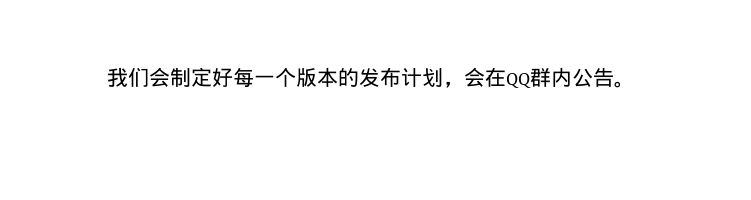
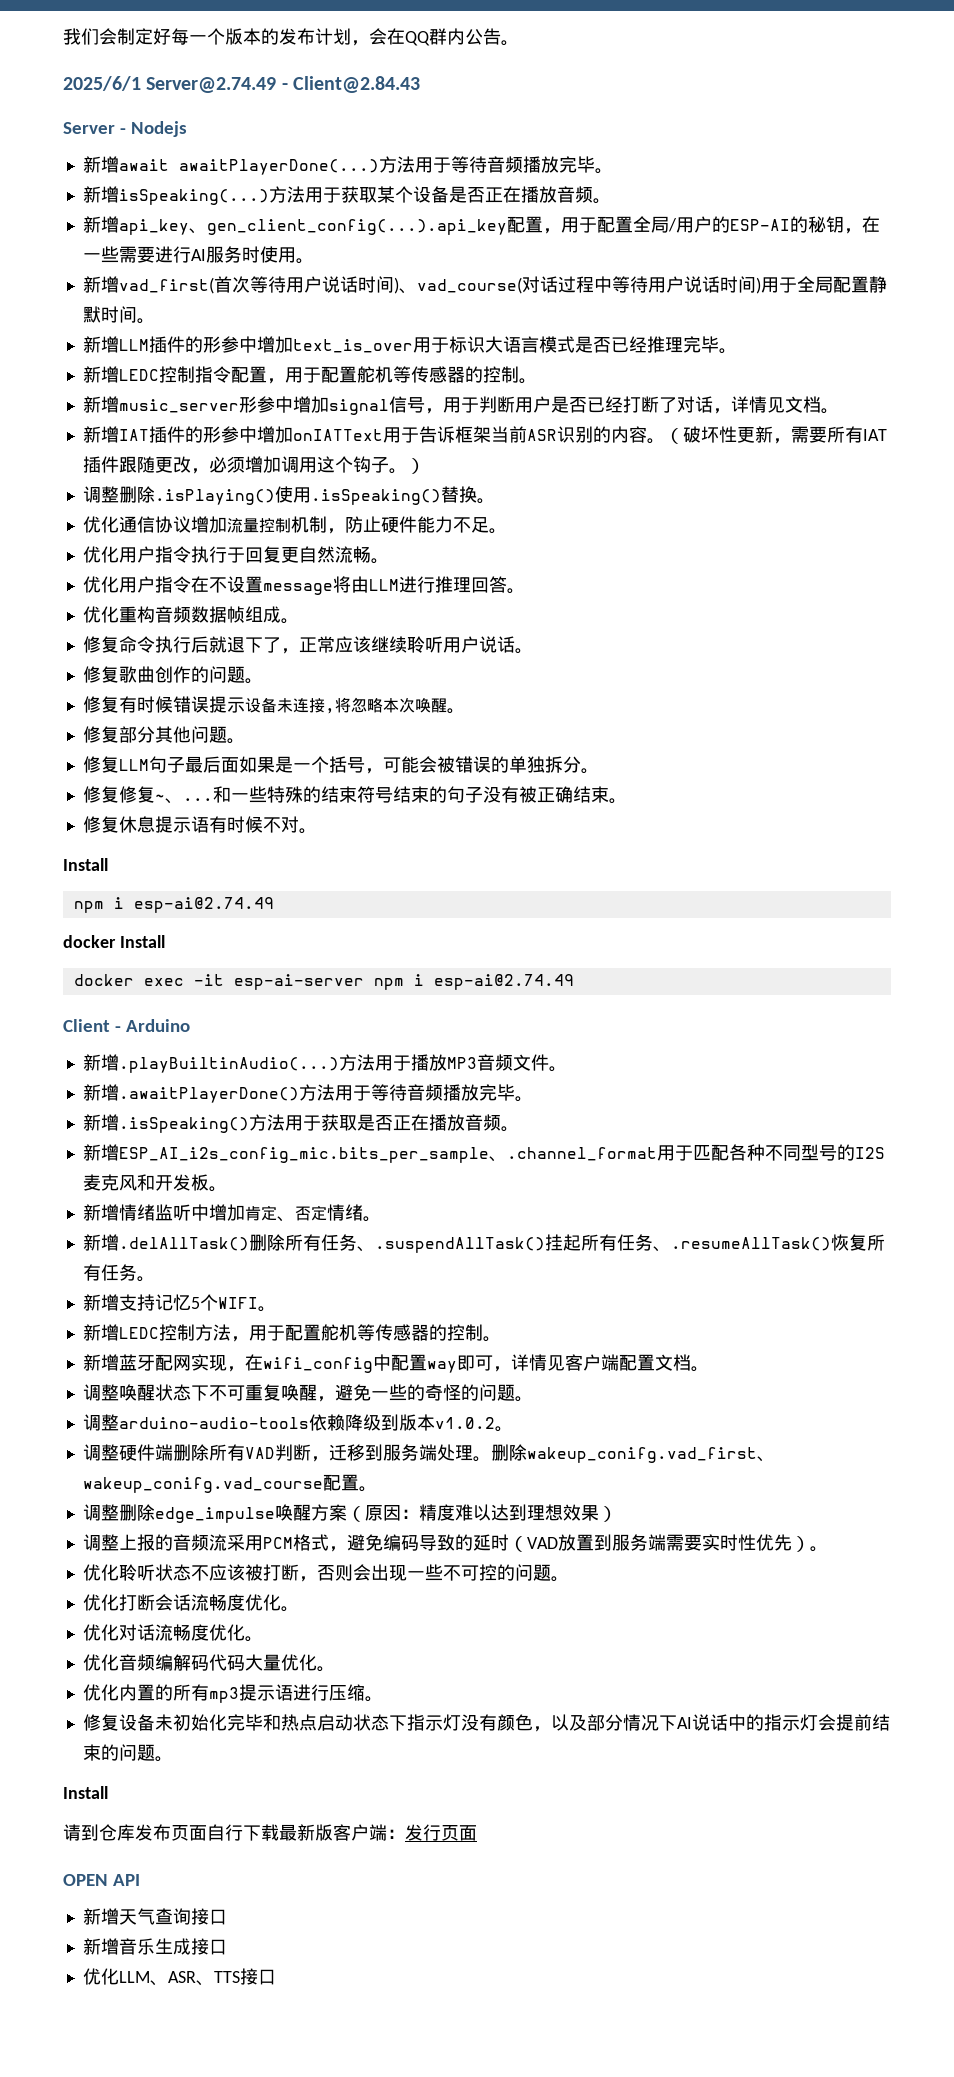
(635, 84) none -> [63,76,421,93] [63,121,188,137] [82,156,613,175] [82,186,611,205] [82,216,880,235] [82,246,314,264] [82,276,887,294] [82,306,155,324] [82,336,737,354] [82,366,537,384] [82,396,839,415] [82,426,887,444] [82,456,425,474] [82,486,495,505] [82,516,507,534] [82,546,389,564] [82,576,525,595] [82,606,299,624] [82,636,533,654] [82,666,263,684] [82,696,465,714] [82,726,245,744] [82,756,599,774] [82,786,627,804] [82,816,317,834] [63,858,108,871] [73,897,274,913] [63,935,165,948] [73,974,574,990] [63,1019,191,1032] [82,1054,567,1073] [82,1084,533,1103] [82,1114,519,1133] [82,1144,885,1163] [82,1174,227,1192] [82,1204,381,1222] [82,1234,885,1253] [82,1264,155,1282] [82,1294,276,1312] [82,1324,501,1342] [82,1354,709,1373] [82,1384,533,1402] [82,1414,513,1432] [82,1444,775,1463] [82,1474,377,1493] [82,1504,617,1523] [82,1534,828,1552] [82,1564,569,1582] [82,1594,299,1612] [82,1624,263,1642] [82,1654,335,1672] [82,1684,383,1703] [82,1714,890,1732] [82,1744,173,1762] [63,1786,108,1799] [63,1824,477,1841] [63,1874,141,1886] [82,1908,227,1925] [82,1938,227,1955] [82,1968,276,1986] // 2025/6/1 Server@2.74.49 - Client@2.84.43 // Server - Nodejs // 新增await awaitPlayerDone(...)方法用于等待音频播放完毕。 // 新增isSpeaking(...)方法用于获取某个设备是否正在播放音频。 // 新增api_key、gen_client_config(...).api_key配置，用于配置全局/用户的ESP-AI的秘钥，在一些需要进行AI服务时使用。 // 新增vad_first(首次等待用户说话时间)、vad_course(对话过程中等待用户说话时间)用于全局配置静默时间。 // 新增LLM插件的形参中增加text_is_over用于标识大语言模式是否已经推理完毕。 // 新增LEDC控制指令配置，用于配置舵机等传感器的控制。 // 新增music_server形参中增加signal信号，用于判断用户是否已经打断了对话，详情见文档。 // 新增IAT插件的形参中增加onIATText用于告诉框架当前ASR识别的内容。（破坏性更新，需要所有IAT插件跟随更改，必须增加调用这个钩子。） // 调整删除.isPlaying()使用.isSpeaking()替换。 // 优化通信协议增加流量控制机制，防止硬件能力不足。 // 优化用户指令执行于回复更自然流畅。 // 优化用户指令在不设置message将由LLM进行推理回答。 // 优化重构音频数据帧组成。 // 修复命令执行后就退下了，正常应该继续聆听用户说话。 // 修复歌曲创作的问题。 // 修复有时候错误提示设备未连接,将忽略本次唤醒。 // 修复部分其他问题。 // 修复LLM句子最后面如果是一个括号，可能会被错误的单独拆分。 // 修复修复~、...和一些特殊的结束符号结束的句子没有被正确结束。 // 修复休息提示语有时候不对。 // Install // npm i esp-ai@2.74.49 // docker Install // docker exec -it esp-ai-server npm i esp-ai@2.74.49 // Client - Arduino // 新增.playBuiltinAudio(...)方法用于播放MP3音频文件。 // 新增.awaitPlayerDone()方法用于等待音频播放完毕。 // 新增.isSpeaking()方法用于获取是否正在播放音频。 // 新增ESP_AI_i2s_config_mic.bits_per_sample、.channel_format用于匹配各种不同型号的I2S麦克风和开发板。 // 新增情绪监听中增加肯定、否定情绪。 // 新增.delAllTask()删除所有任务、.suspendAllTask()挂起所有任务、.resumeAllTask()恢复所有任务。 // 新增支持记忆5个WIFI。 // 新增LEDC控制方法，用于配置舵机等传感器的控制。 // 新增蓝牙配网实现，在wifi_config中配置way即可，详情见客户端配置文档。 // 调整唤醒状态下不可重复唤醒，避免一些的奇怪的问题。 // 调整arduino-audio-tools依赖降级到版本v1.0.2。 // 调整硬件端删除所有VAD判断，迁移到服务端处理。删除wakeup_conifg.vad_first、wakeup_conifg.vad_course配置。 // 调整删除edge_impulse唤醒方案（原因：精度难以达到理想效果） // 调整上报的音频流采用PCM格式，避免编码导致的延时（VAD放置到服务端需要实时性优先）。 // 优化聆听状态不应该被打断，否则会出现一些不可控的问题。 // 优化打断会话流畅度优化。 // 优化对话流畅度优化。 // 优化音频编解码代码大量优化。 // 优化内置的所有mp3提示语进行压缩。 // 修复设备未初始化完毕和热点启动状态下指示灯没有颜色，以及部分情况下AI说话中的指示灯会提前结束的问题。 // Install // 请到仓库发布页面自行下载最新版客户端：发行页面 // OPEN API // 新增天气查询接口 // 新增音乐生成接口 // 优化LLM、ASR、TTS接口

